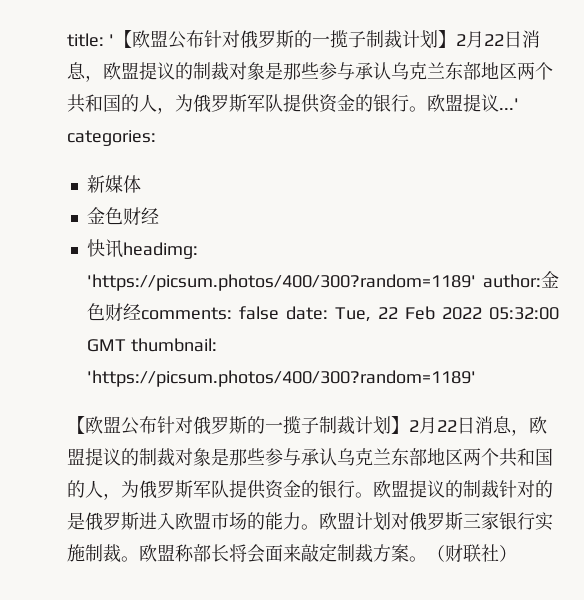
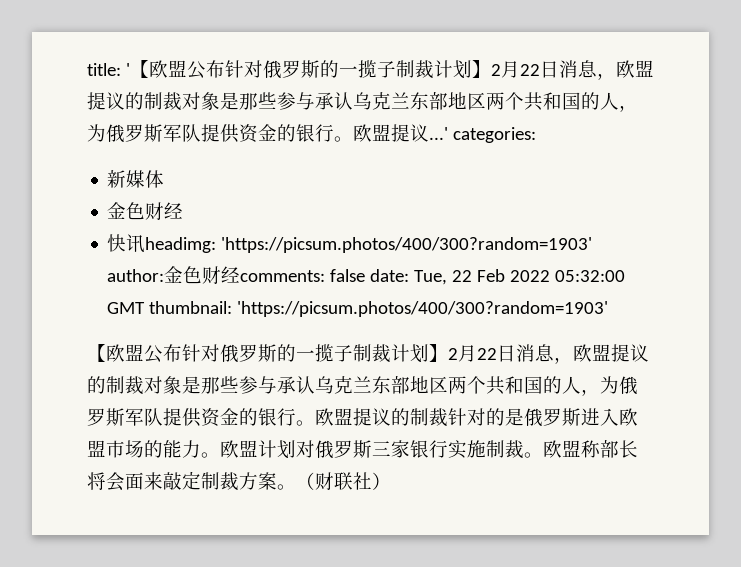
[86,274,476,291] 'https://picsum.photos/400/300?random=1189' -> [221,237,593,253] 'https://picsum.photos/400/300?random=1903'
[86,370,476,387] 'https://picsum.photos/400/300?random=1189' -> [237,301,609,317] 'https://picsum.photos/400/300?random=1903'

